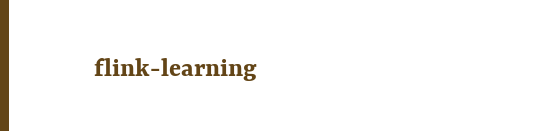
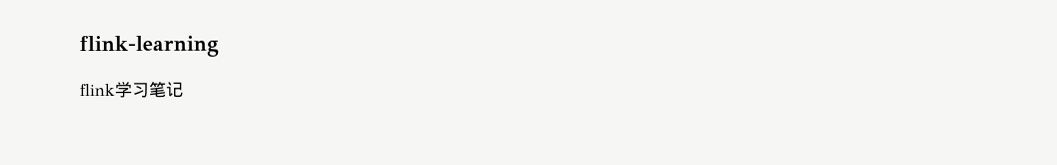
(257, 69) none -> [80,81,184,98] // flink学习笔记

